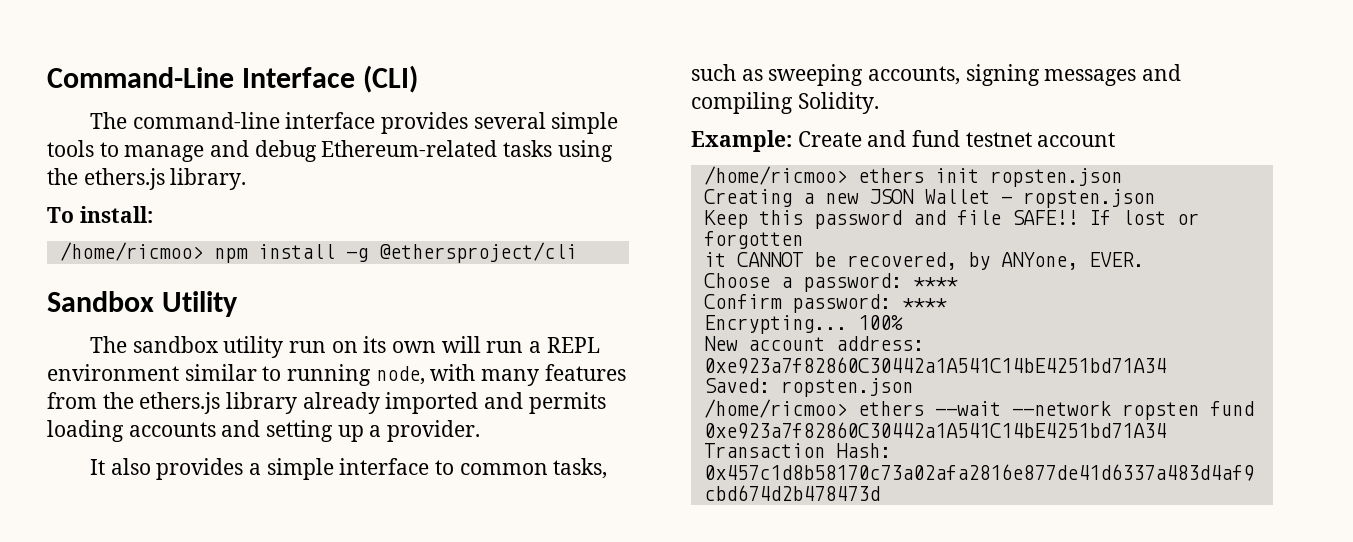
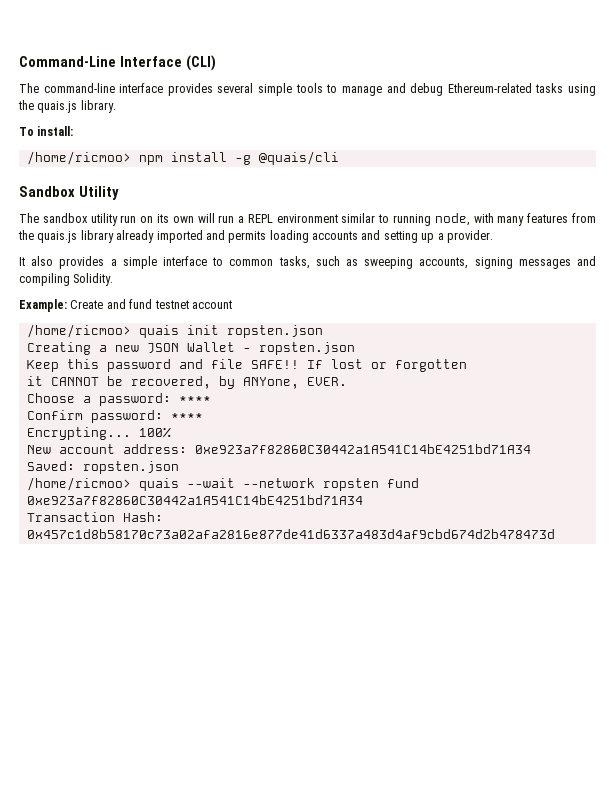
[83,168,165,190] ethers.js -> [37,101,78,113] quais.js
[378,242,577,263] @ethersproject/cli -> [258,151,339,165] @quais/cli
[139,392,221,414] ethers.js -> [37,231,78,243] quais.js
[857,168,924,183] ethers -> [138,325,179,338] quais
[857,401,924,416] ethers -> [138,478,179,491] quais

